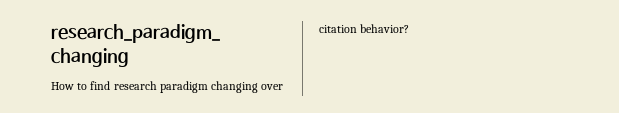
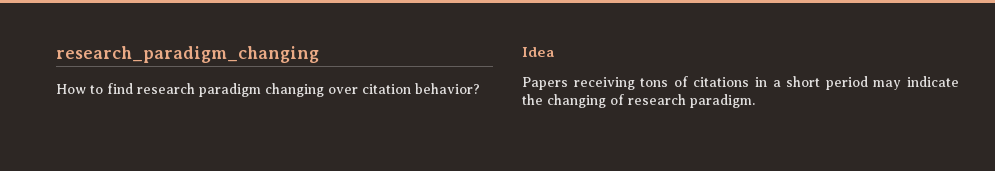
(410, 28) none -> [522,47,554,57] [522,76,959,90] [522,94,755,108] // Idea // Papers receiving tons of citations in a short period may indicate the changing of research paradigm.

